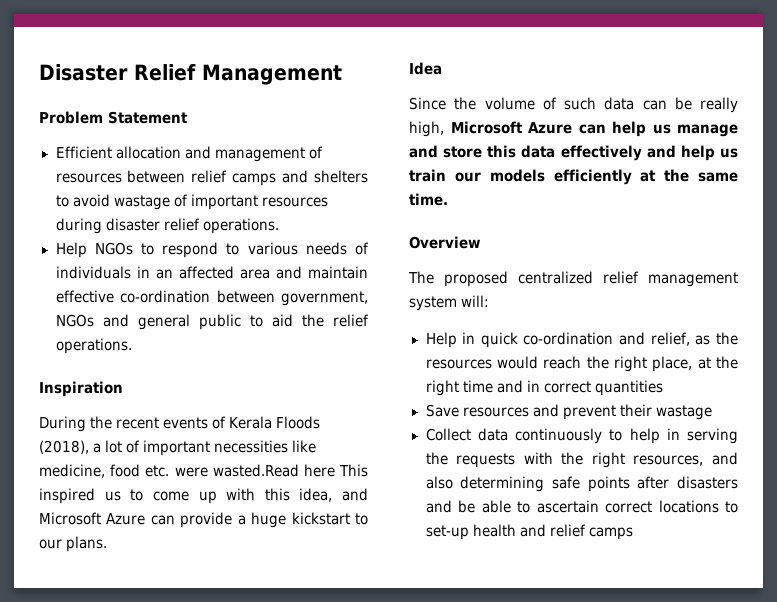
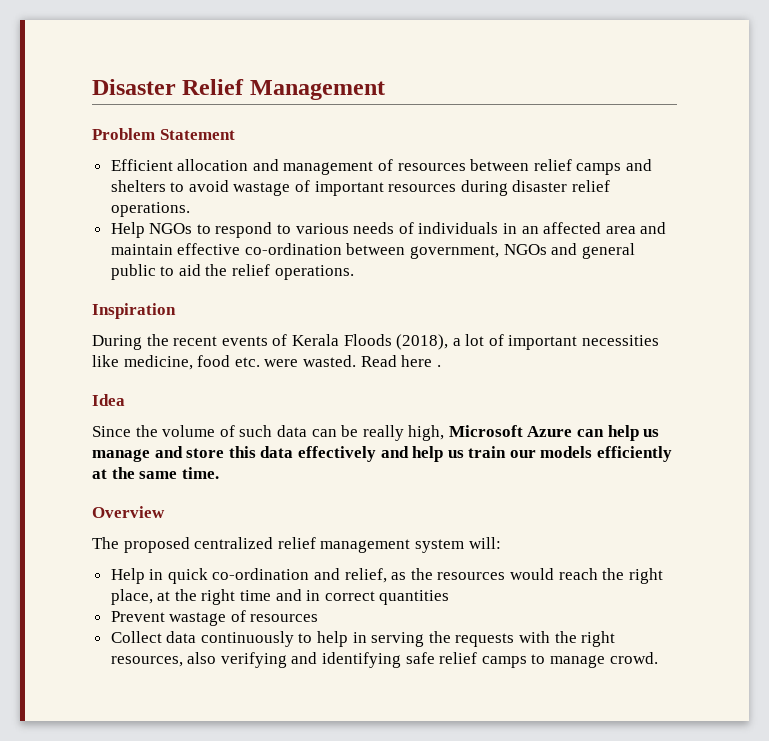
[212,464,368,477] [39,488,368,504] [39,512,369,528] [39,536,108,552] wasted.Read here This inspired us to come up with this idea, and Microsoft Azure can provide a huge kickstart to our plans. -> [302,355,441,367] wasted. Read here .
[425,404,712,420] Save resources and prevent their wastage -> [110,610,319,626] Prevent wastage of resources
[712,452,738,465] [425,476,738,492] [425,500,738,513] [425,524,633,540] and also determining safe points after disasters and be able to ascertain correct locations to set-up health and relief camps -> [187,652,658,668] also verifying and identifying safe relief camps to manage crowd.

